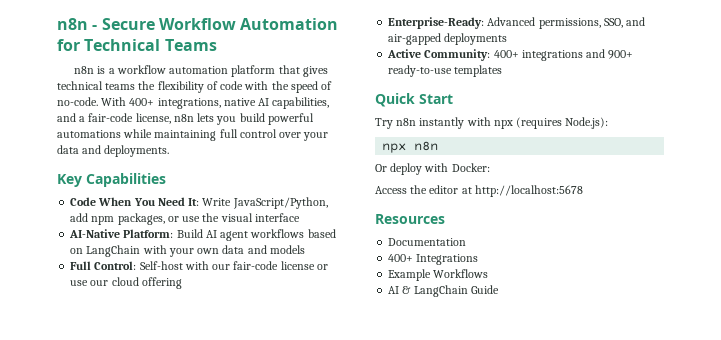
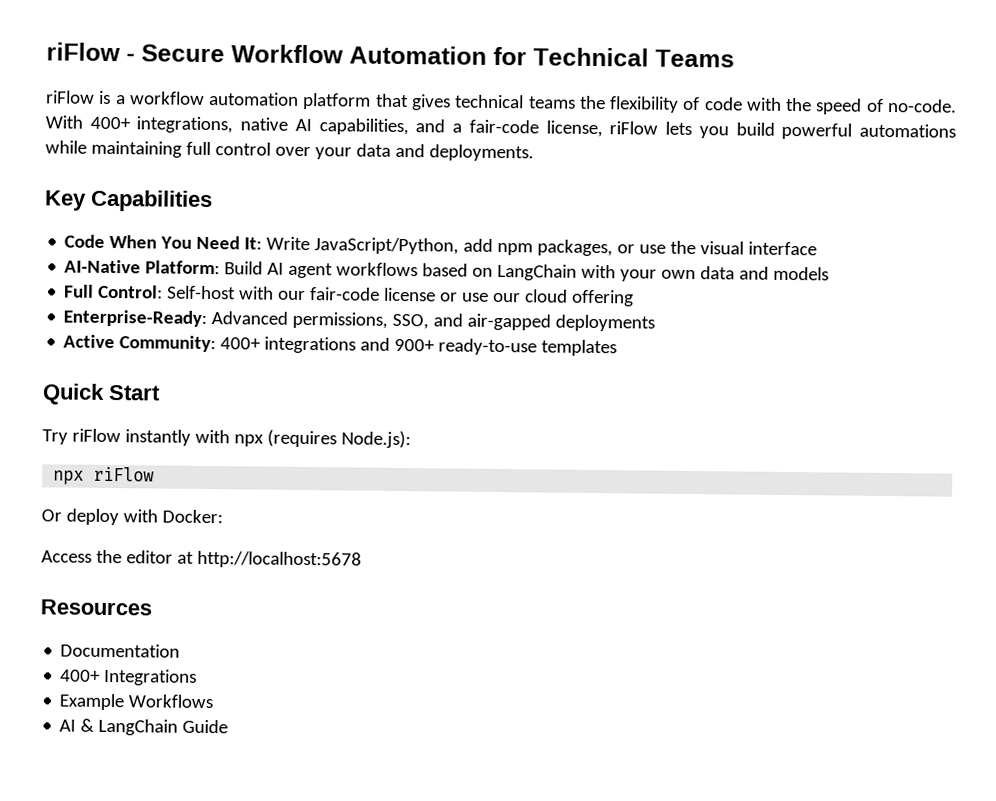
[57,18,88,30] n8n -> [46,42,121,62] riFlow
[74,66,95,74] n8n -> [46,90,95,104] riFlow
[173,114,194,122] n8n -> [609,121,659,135] riFlow
[396,118,417,126] n8n -> [71,428,121,443] riFlow
[414,141,439,151] n8n -> [93,466,156,482] riFlow

